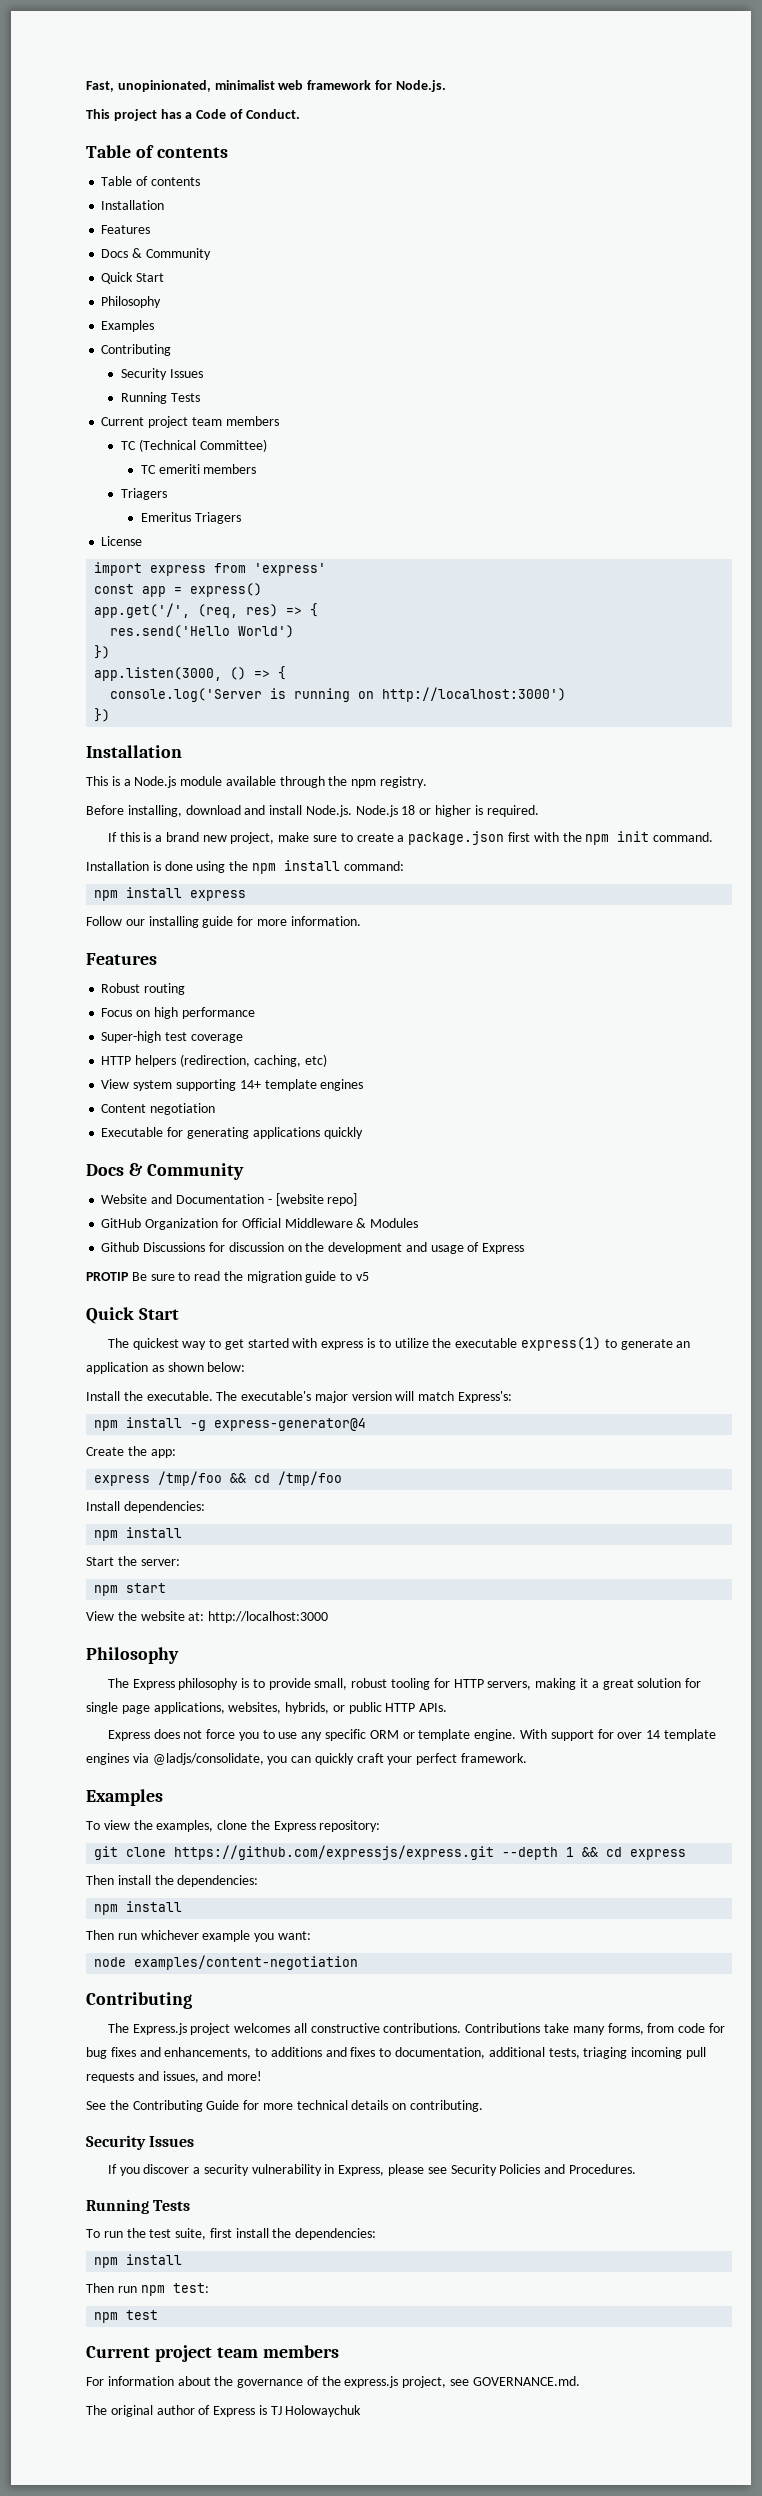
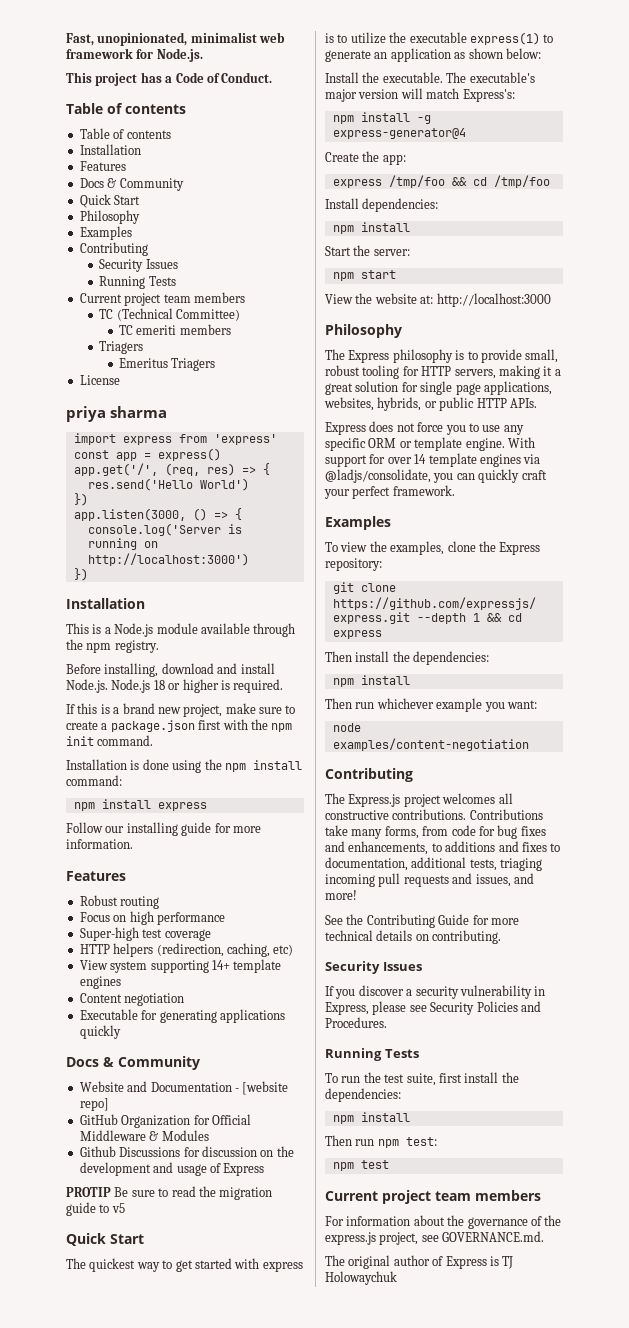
(143, 541) none -> [66,406,168,422] // priya sharma

